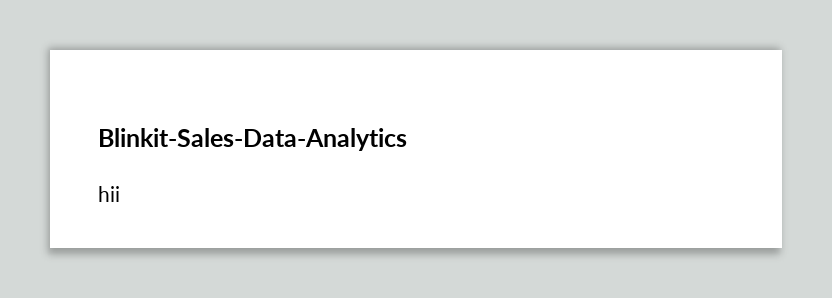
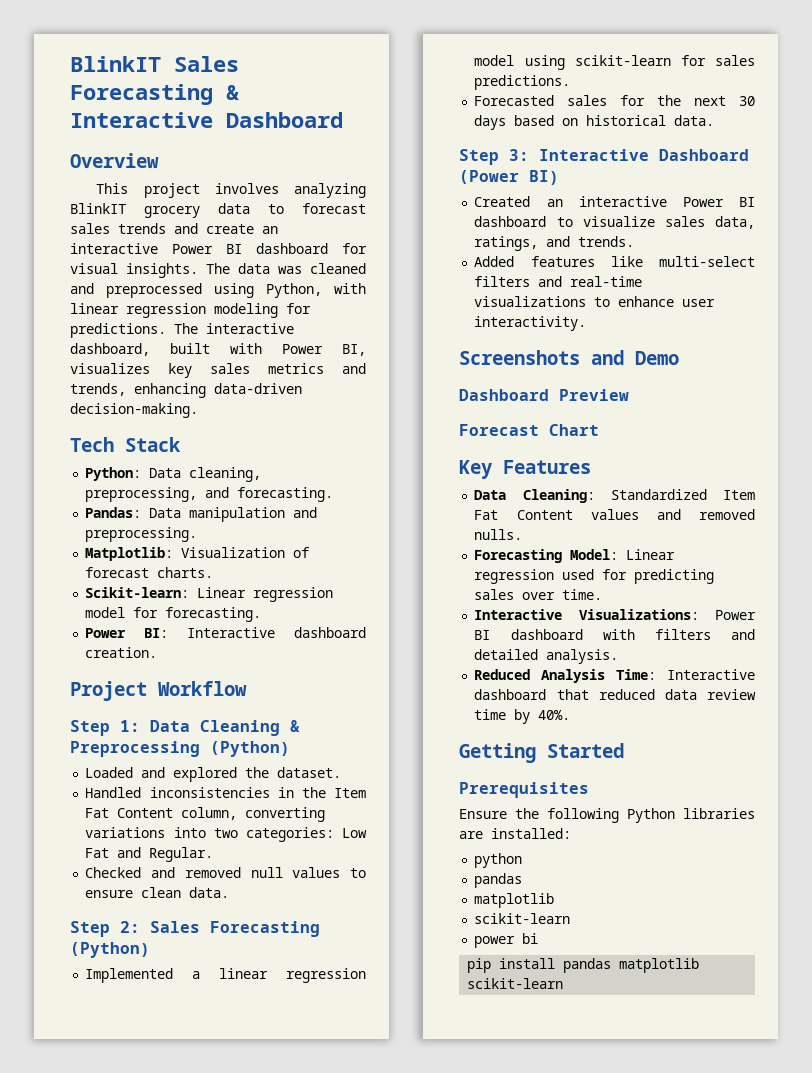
[98,128,407,151] [98,186,120,202] Blinkit-Sales-Data-Analytics // hii -> [70,56,239,72] [70,84,239,105] [70,112,343,128] [70,153,159,168] [96,183,366,198] [70,203,366,218] [70,223,278,234] [70,243,367,254] [70,263,366,278] [70,283,366,298] [70,303,311,318] [70,323,294,338] [70,343,366,356] [70,363,366,378] [70,383,302,398] [70,403,198,418] [70,437,181,452] [85,467,262,482] [85,487,334,502] [85,507,318,522] [85,527,198,542] [85,547,310,561] [85,567,214,578] [85,587,334,602] [85,607,262,622] [85,627,366,638] [85,647,158,658] [70,681,247,701] [70,720,300,736] [70,741,290,757] [85,767,342,782] [85,787,366,798] [85,807,326,822] [85,827,367,842] [85,847,214,862] [85,867,366,878] [85,887,230,898] [70,921,320,937] [70,942,150,958] [85,968,366,983] [474,55,755,70] [474,75,571,90] [474,95,755,106] [474,115,715,130] [459,149,749,165] [459,170,559,185] [474,196,755,207] [474,216,755,229] [474,236,635,251] [474,256,755,267] [474,276,643,287] [474,296,716,307] [474,316,587,331] [459,350,679,365] [459,389,629,401] [459,424,599,436] [459,460,591,479] [474,489,755,503] [474,509,755,520] [474,529,523,540] [474,549,676,563] [474,569,715,584] [474,589,603,600] [474,609,756,620] [474,629,755,640] [474,649,619,664] [474,669,755,683] [474,689,756,700] [474,709,571,724] [459,743,624,763] [459,782,589,798] [459,808,755,823] [459,828,571,839] [474,853,523,868] [474,873,523,888] [474,893,555,908] [474,913,571,924] [474,933,539,948] [467,958,700,973] [467,978,564,989] BlinkIT Sales Forecasting & Interactive Dashboard // Overview // This project involves analyzing BlinkIT grocery data to forecast sales trends and create an interactive Power BI dashboard for visual insights. The data was cleaned and preprocessed using Python, with linear regression modeling for predictions. The interactive dashboard, built with Power BI, visualizes key sales metrics and trends, enhancing data-driven decision-making. // Tech Stack // Python: Data cleaning, preprocessing, and forecasting. // Pandas: Data manipulation and preprocessing. // Matplotlib: Visualization of forecast charts. // Scikit-learn: Linear regression model for forecasting. // Power BI: Interactive dashboard creation. // Project Workflow // Step 1: Data Cleaning & Preprocessing (Python) // Loaded and explored the dataset. // Handled inconsistencies in the Item Fat Content column, converting variations into two categories: Low Fat and Regular. // Checked and removed null values to ensure clean data. // Step 2: Sales Forecasting (Python) // Implemented a linear regression model using scikit-learn for sales predictions. // Forecasted sales for the next 30 days based on historical data. // Step 3: Interactive Dashboard (Power BI) // Created an interactive Power BI dashboard to visualize sales data, ratings, and trends. // Added features like multi-select filters and real-time visualizations to enhance user interactivity. // Screenshots and Demo // Dashboard Preview // Forecast Chart // Key Features // Data Cleaning: Standardized Item Fat Content values and removed nulls. // Forecasting Model: Linear regression used for predicting sales over time. // Interactive Visualizations: Power BI dashboard with filters and detailed analysis. // Reduced Analysis Time: Interactive dashboard that reduced data review time by 40%. // Getting Started // Prerequisites // Ensure the following Python libraries are installed: // python // pandas // matplotlib // scikit-learn // power bi // pip install pandas matplotlib scikit-learn

